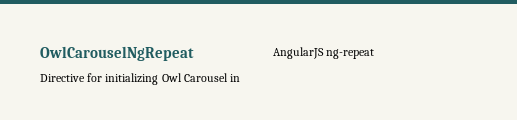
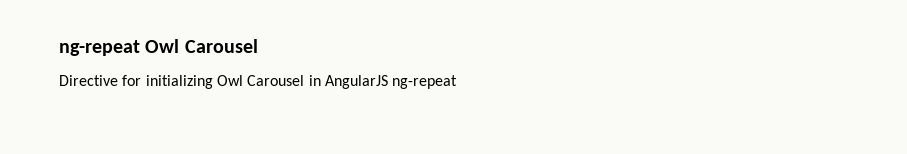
[40,46,194,61] OwlCarouselNgRepeat -> [59,39,258,56] ng-repeat Owl Carousel

